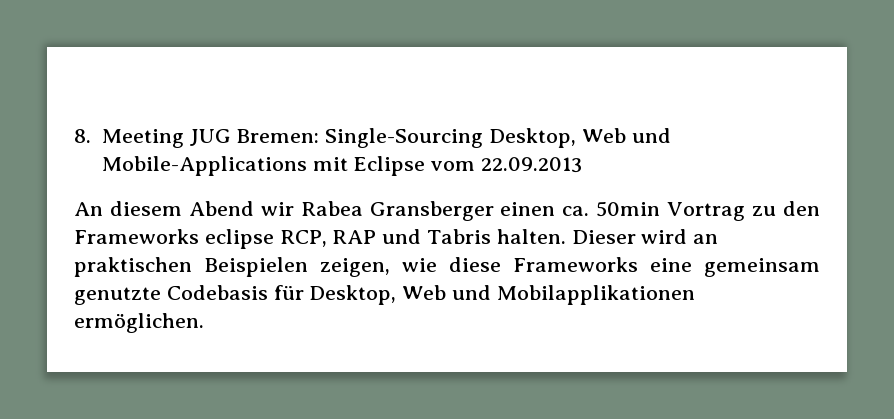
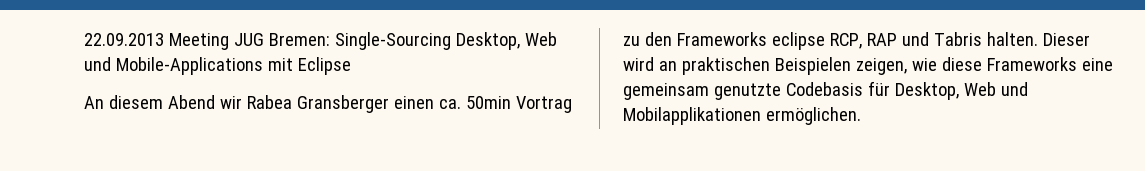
[74,129,91,143] 8. -> [84,33,164,46] 22.09.2013
[431,157,582,173] vom 22.09.2013 -> (351, 66) none

